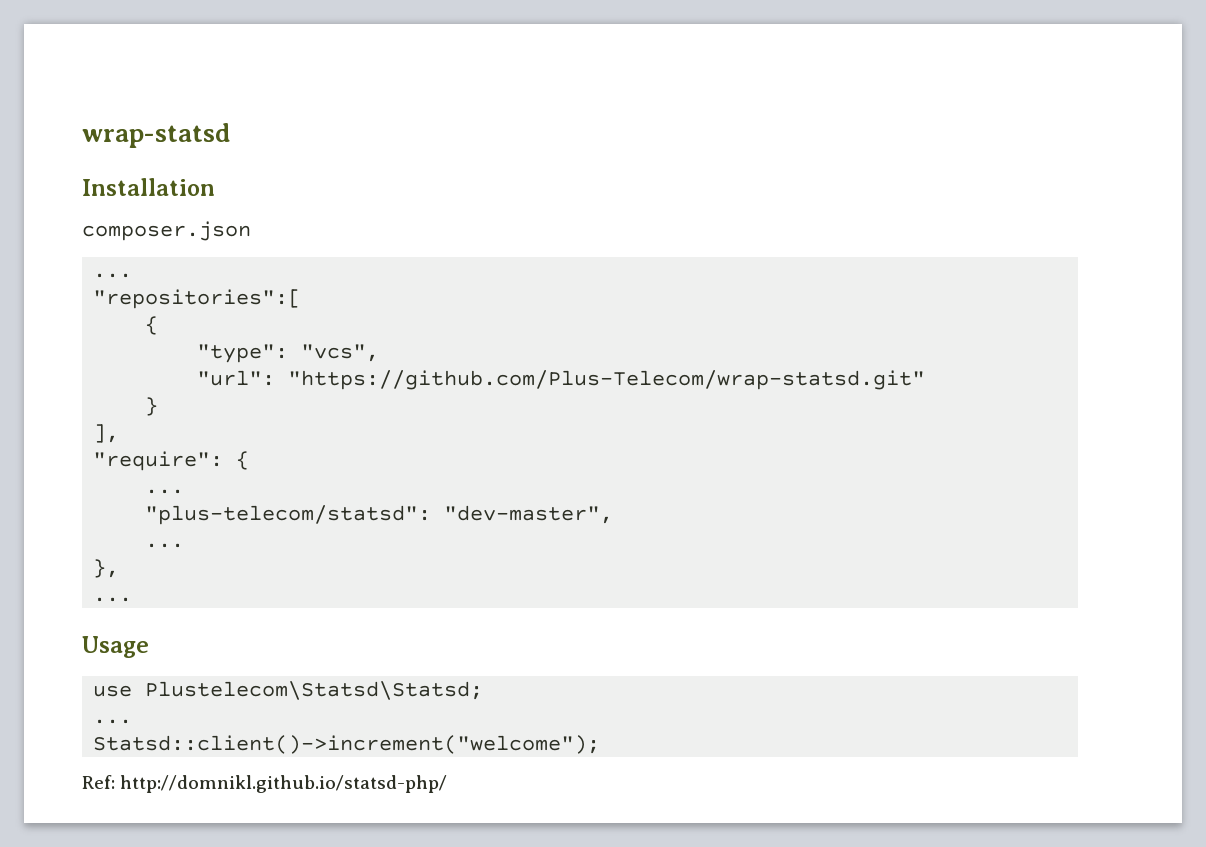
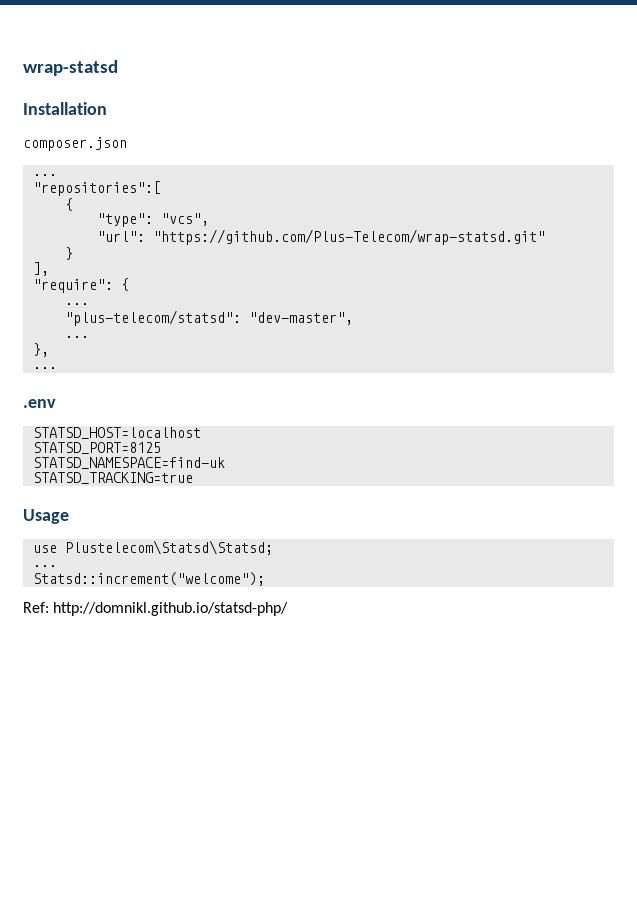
(133, 599) none -> [23,399,56,408] [32,427,201,439] [32,442,161,454] [32,457,225,469] [32,472,193,484] // .env // STATSD_HOST=localhost // STATSD_PORT=8125 // STATSD_NAMESPACE=find-uk // STATSD_TRACKING=true
[93,735,601,754] Statsd::client()->increment("welcome"); -> [32,572,265,586] Statsd::increment("welcome");

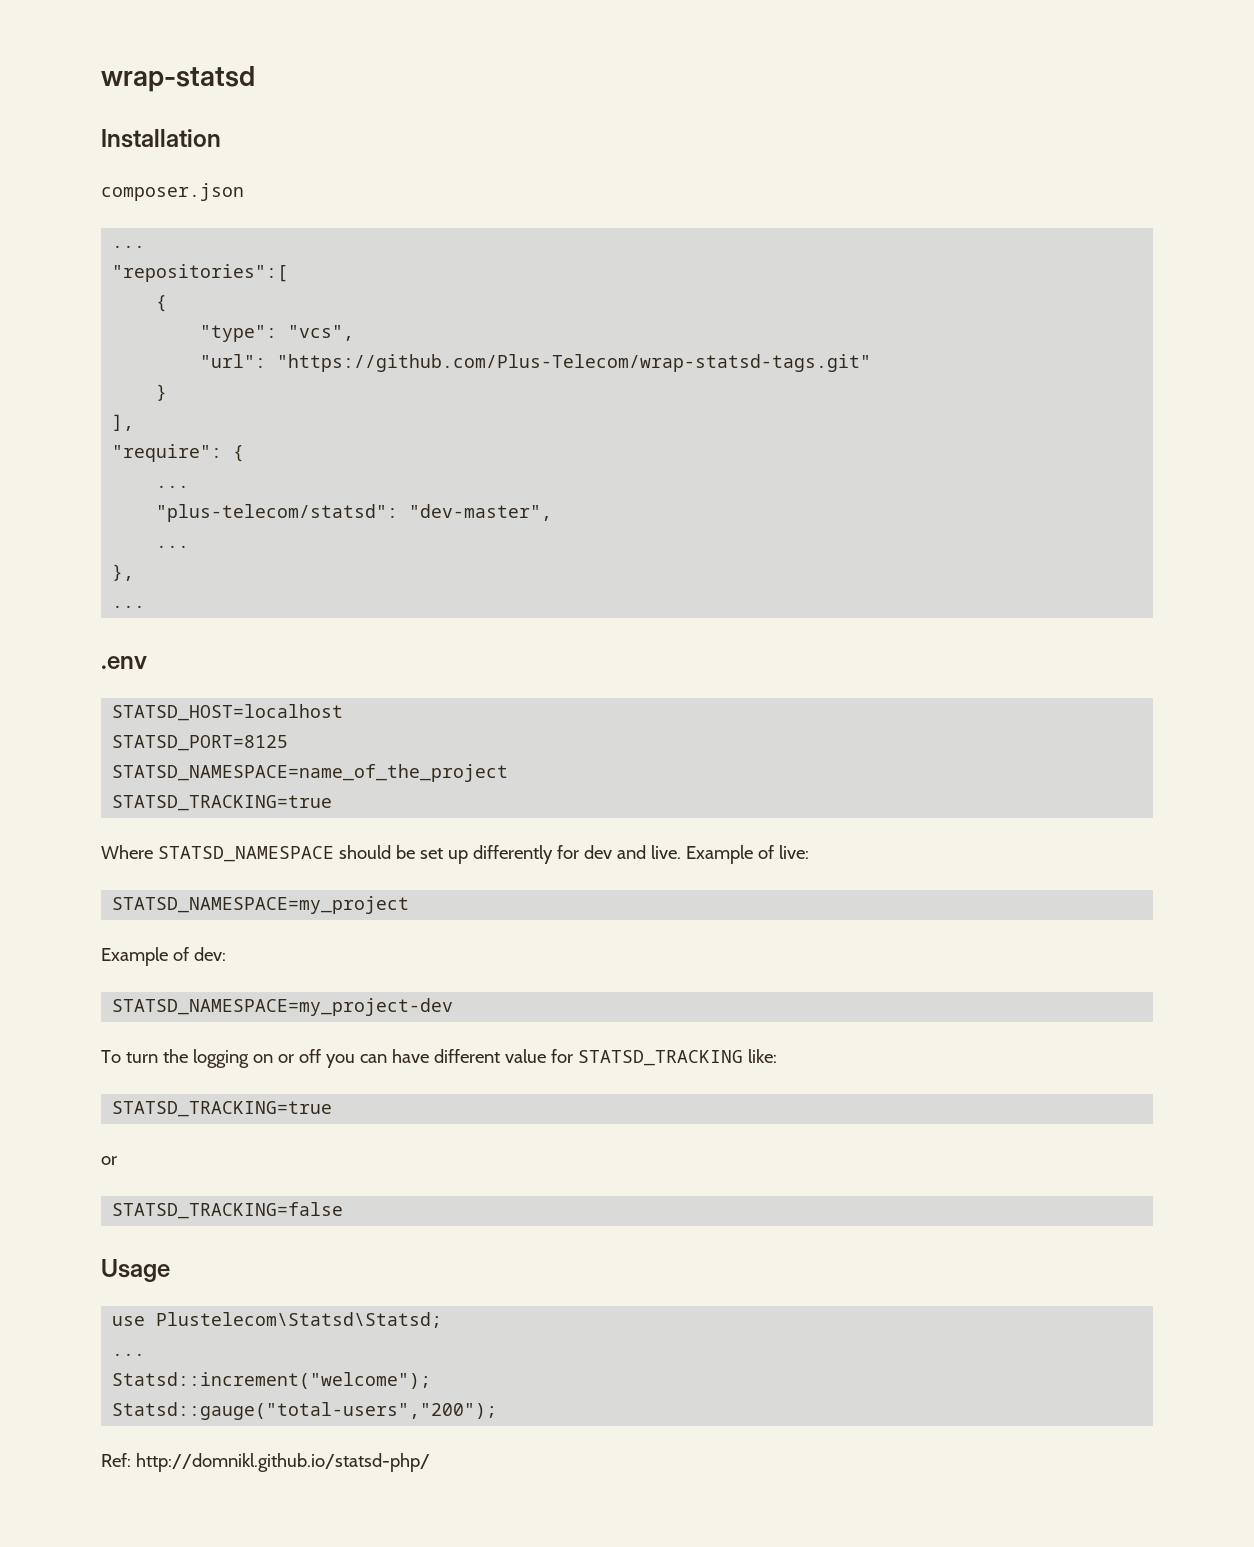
[152,229,545,245] "https://github.com/Plus-Telecom/wrap-statsd.git" -> [277,354,872,372] "https://github.com/Plus-Telecom/wrap-statsd-tags.git"
[32,457,225,469] [32,472,193,484] STATSD_NAMESPACE=find-uk // STATSD_TRACKING=true -> [112,764,509,782] [112,795,333,811] [101,845,809,864] [112,896,410,914] [101,947,226,966] [112,998,454,1016] [101,1049,777,1068] [112,1101,333,1117] [101,1156,117,1165] [112,1202,344,1219] STATSD_NAMESPACE=name_of_the_project // STATSD_TRACKING=true // Where STATSD_NAMESPACE should be set up differently for dev and live. Example of live: // STATSD_NAMESPACE=my_project // Example of dev: // STATSD_NAMESPACE=my_project-dev // To turn the logging on or off you can have different value for STATSD_TRACKING like: // STATSD_TRACKING=true // or // STATSD_TRACKING=false
(265, 579) none -> [112,1402,498,1420] // Statsd::gauge("total-users","200");

